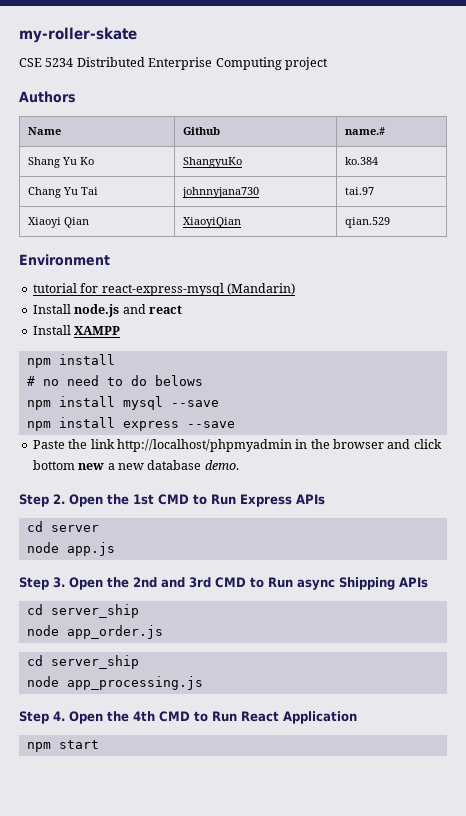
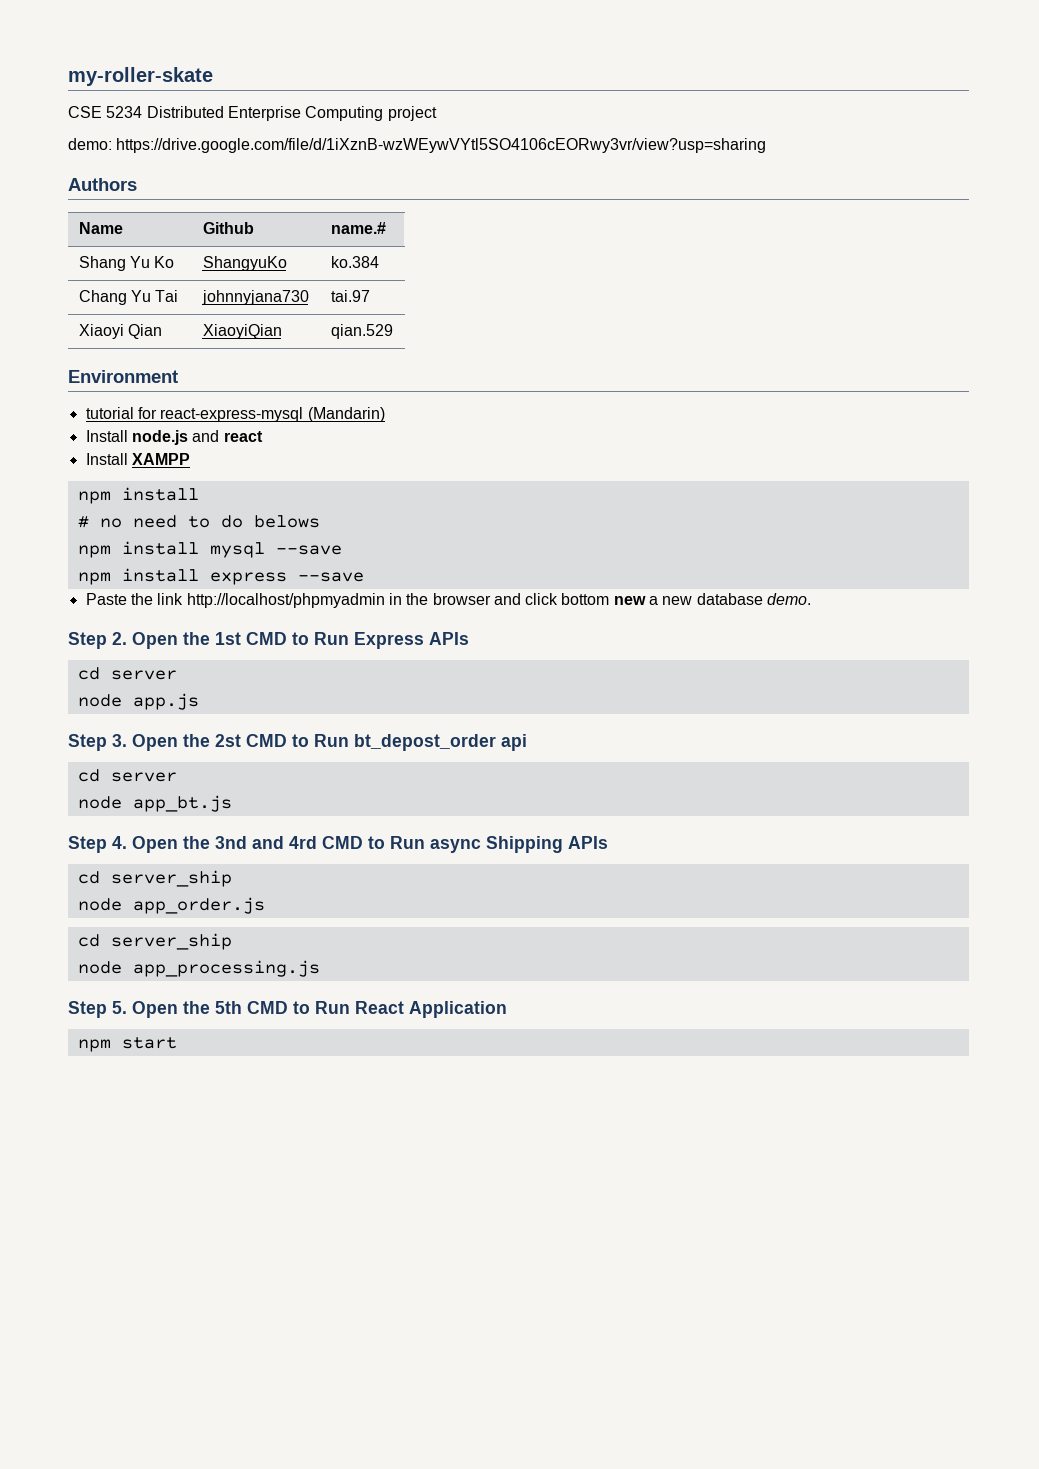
(328, 63) none -> [68,138,767,153] // demo: https://drive.google.com/file/d/1iXznB-wzWEywVYtl5SO4106cEORwy3vr/view?usp=sharing
[133,577,211,588] 2nd and 3rd -> [215,734,527,751] [77,769,177,782] [77,795,232,812] [68,836,317,853] 2st CMD to Run bt_depost_order api // cd server // node app_bt.js // Step 4. Open the 3nd and 4rd
[53,711,155,724] 4. Open the 4th -> [112,1001,242,1018] 5. Open the 5th

